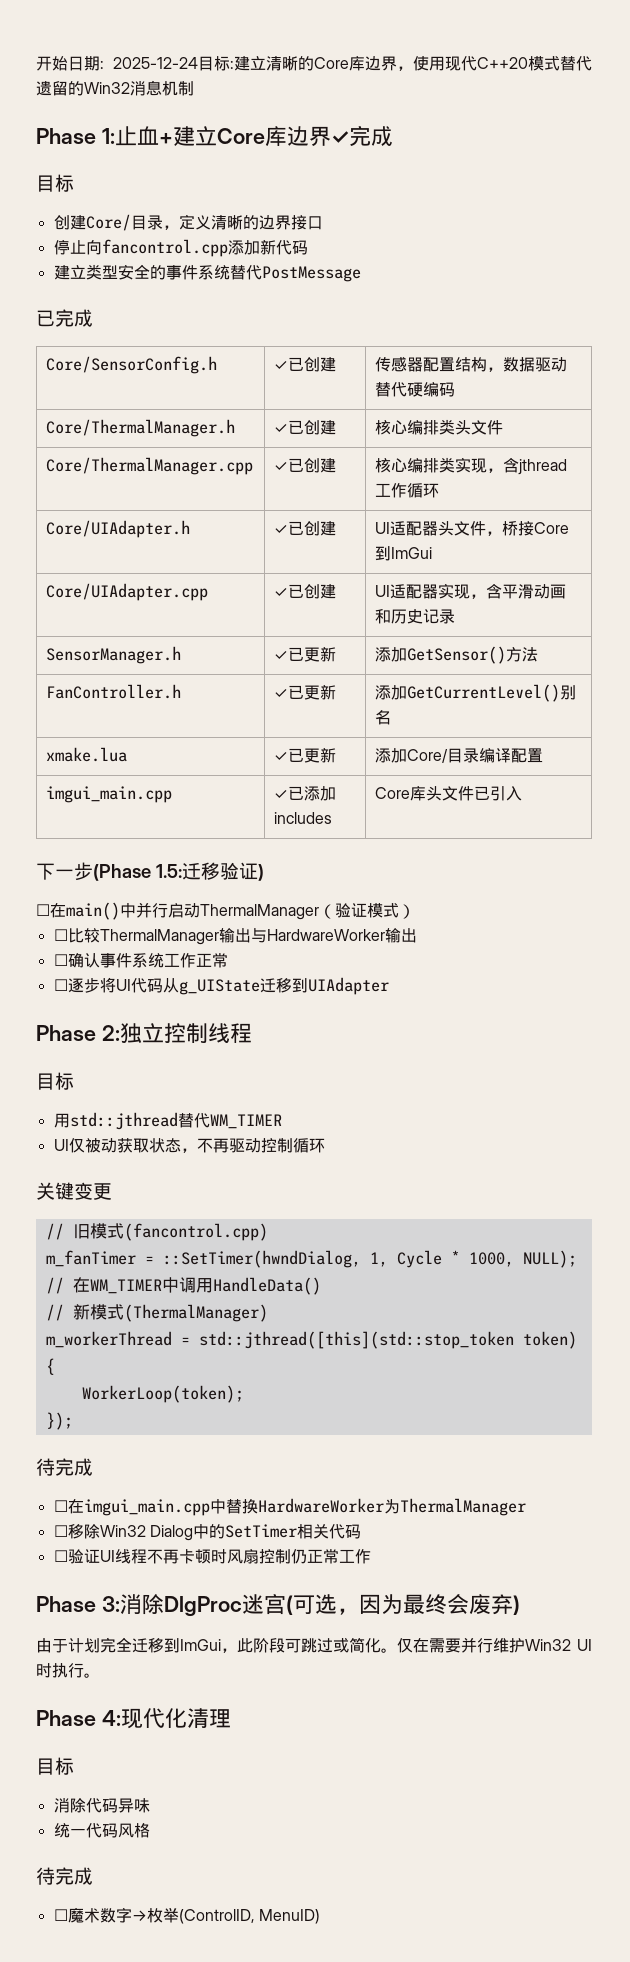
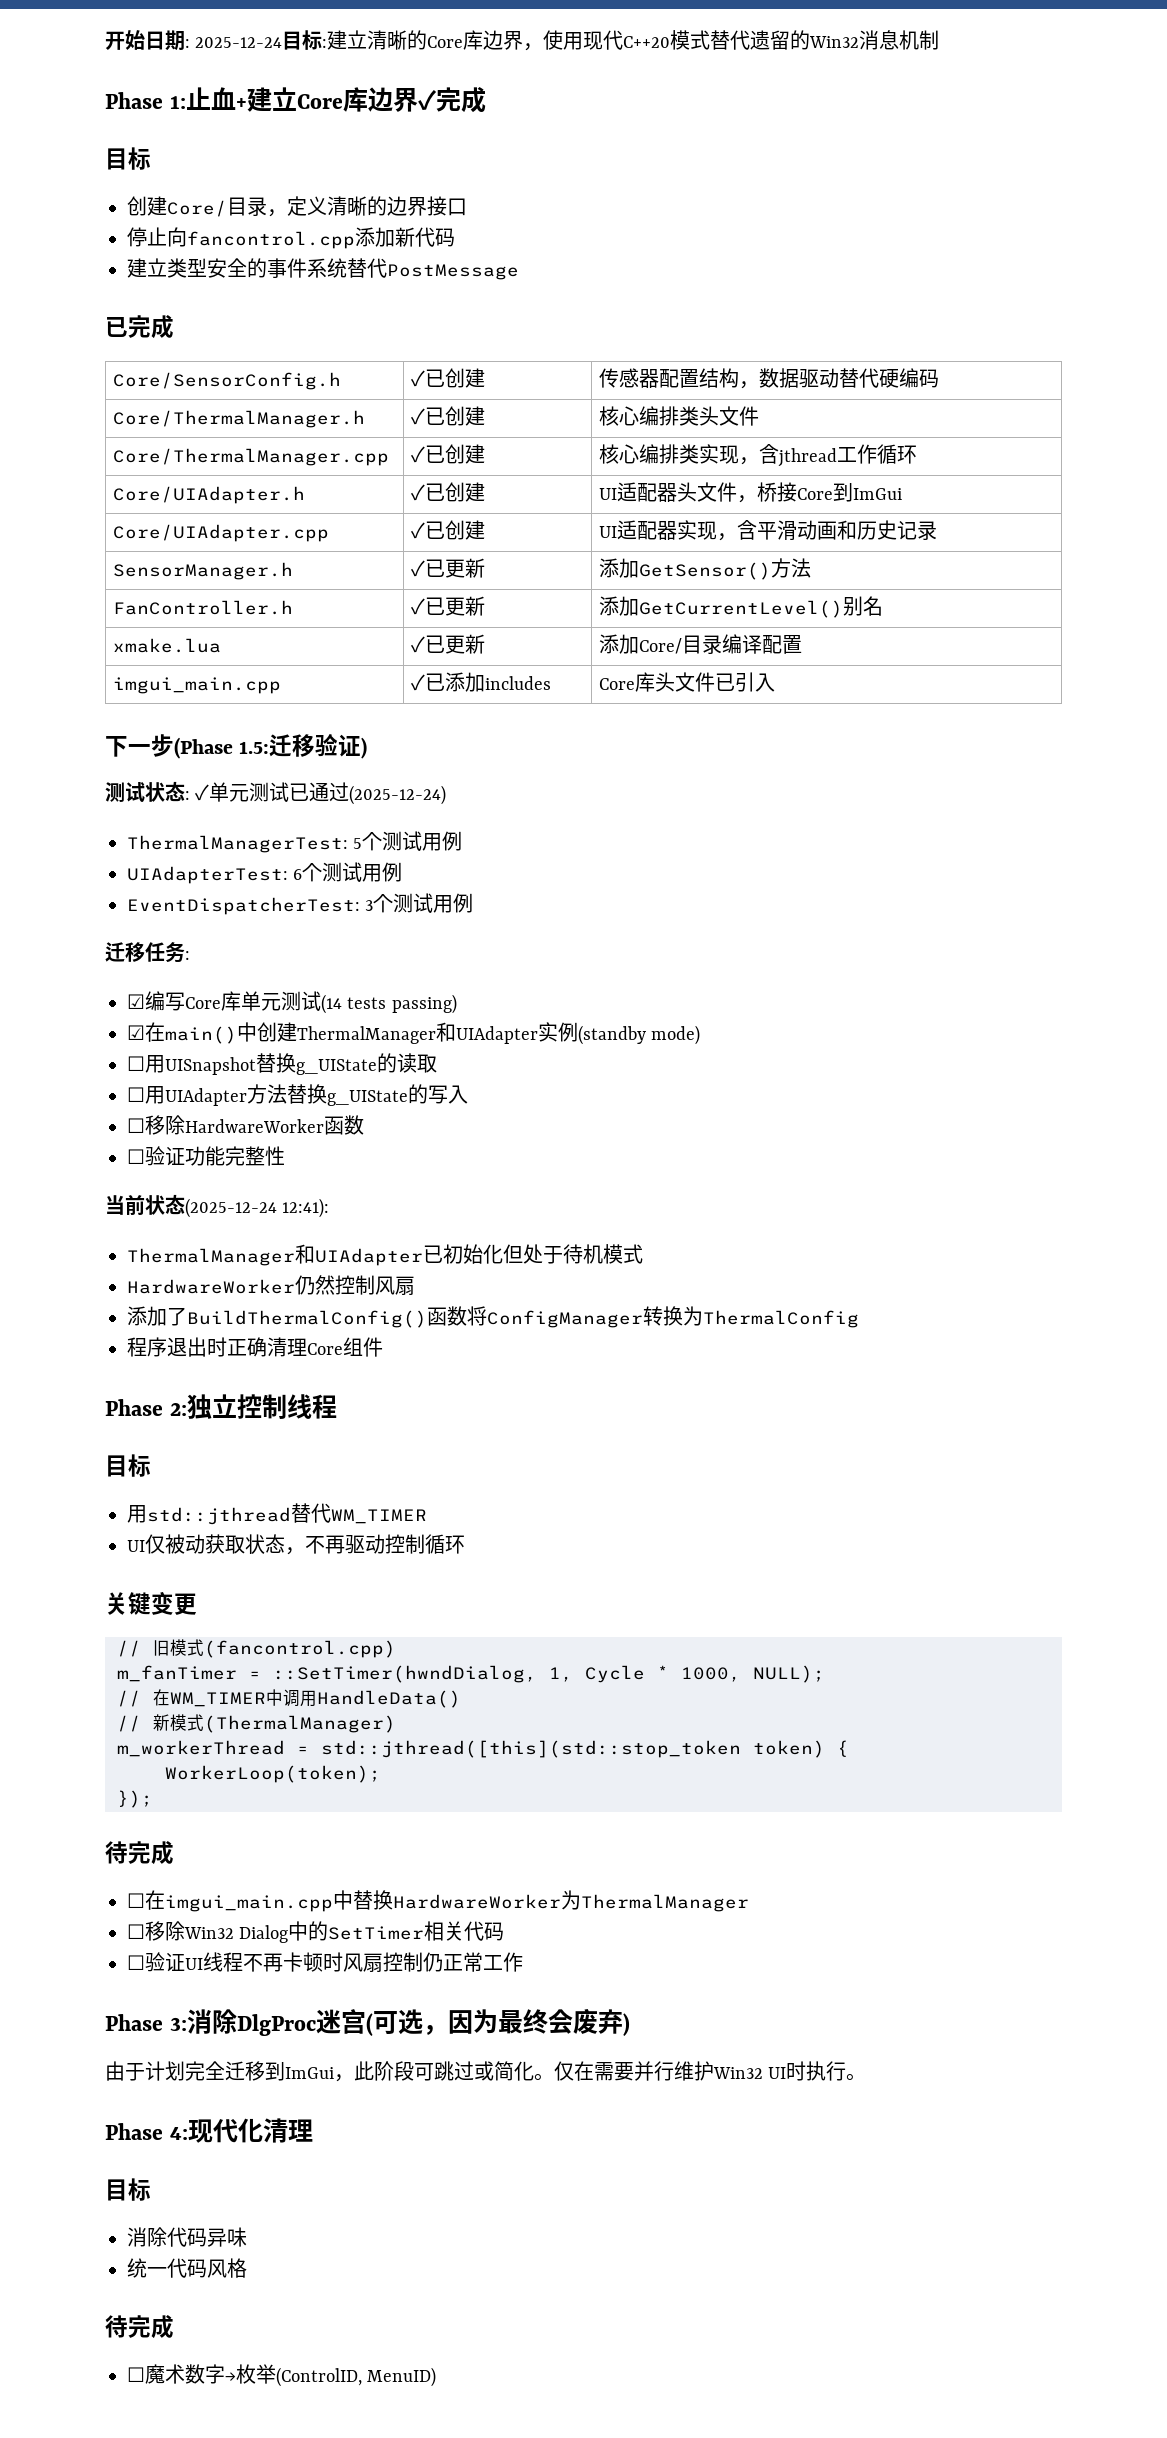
[36,902,415,920] [53,928,417,945] [53,953,228,968] [53,977,389,995] ☐在main()中并行启动ThermalManager（验证模式） // ☐比较ThermalManager输出与HardwareWorker输出 // ☐确认事件系统工作正常 // ☐逐步将UI代码从g_UIState迁移到UIAdapter -> [105,781,447,805] [127,831,463,853] [127,862,403,884] [127,893,474,915] [105,942,190,963] [127,991,457,1014] [127,1022,701,1045] [127,1053,437,1075] [127,1084,468,1106] [127,1115,364,1135] [127,1146,285,1166] [105,1194,330,1218] [127,1244,643,1266] [127,1275,415,1295] [127,1306,859,1328] [127,1337,383,1357] 测试状态: ✓单元测试已通过(2025-12-24) // ThermalManagerTest: 5个测试用例 // UIAdapterTest: 6个测试用例 // EventDispatcherTest: 3个测试用例 // 迁移任务: // ☑编写Core库单元测试(14 tests passing) // ☑在main()中创建ThermalManager和UIAdapter实例(standby mode) // ☐用UISnapshot替换g_UIState的读取 // ☐用UIAdapter方法替换g_UIState的写入 // ☐移除HardwareWorker函数 // ☐验证功能完整性 // 当前状态(2025-12-24 12:41): // ThermalManager和UIAdapter已初始化但处于待机模式 // HardwareWorker仍然控制风扇 // 添加了BuildThermalConfig()函数将ConfigManager转换为ThermalConfig // 程序退出时正确清理Core组件

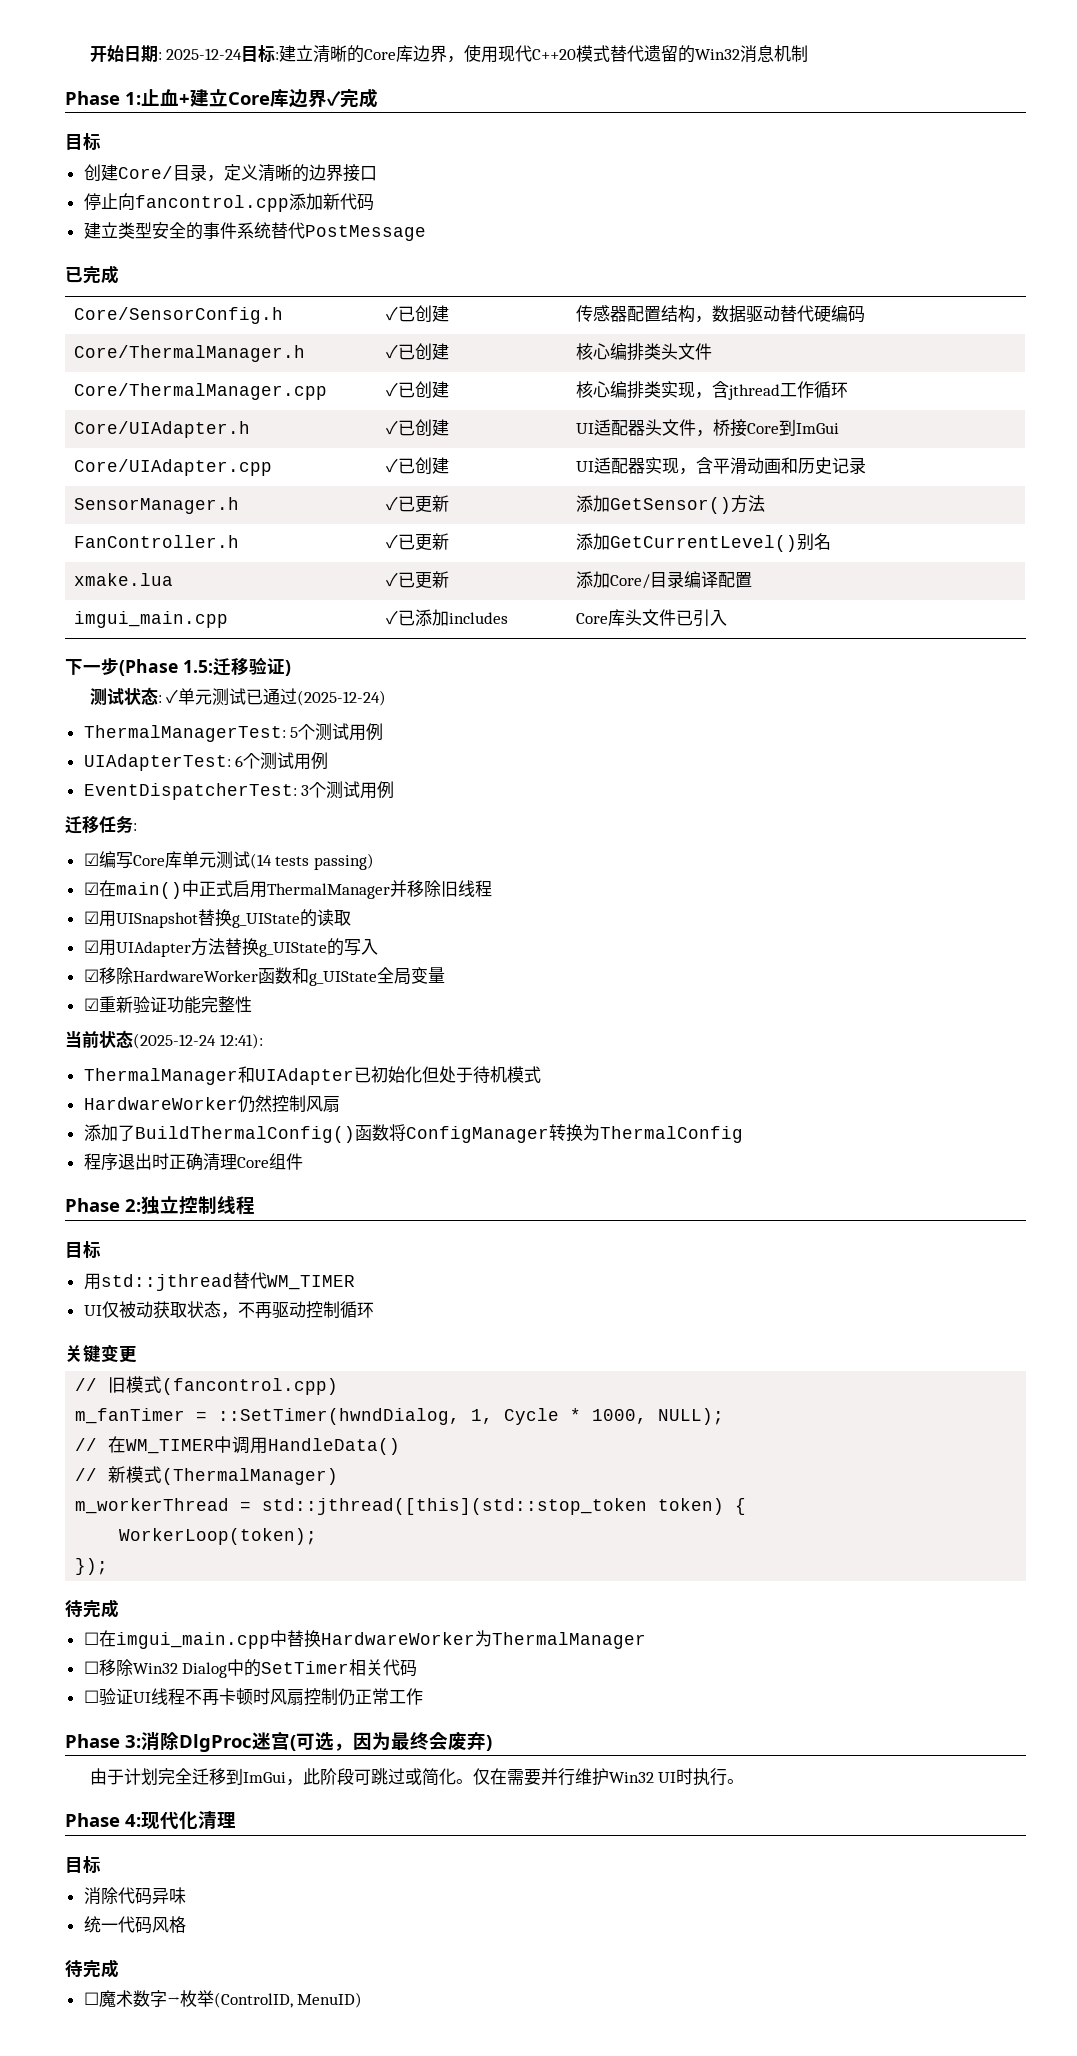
[257,1022,701,1045] [127,1056,145,1071] 创建ThermalManager和UIAdapter实例(standby mode) // ☐ -> [198,880,492,899] [83,911,99,924] 正式启用ThermalManager并移除旧线程 // ☑
[127,1087,145,1102] ☐ -> [83,940,99,953] ☑
[127,1118,145,1133] ☐ -> [83,969,99,982] ☑
[127,1149,145,1164] // ☐ -> [291,967,445,986] [83,996,133,1013] 和g_UIState全局变量 // ☑重新

